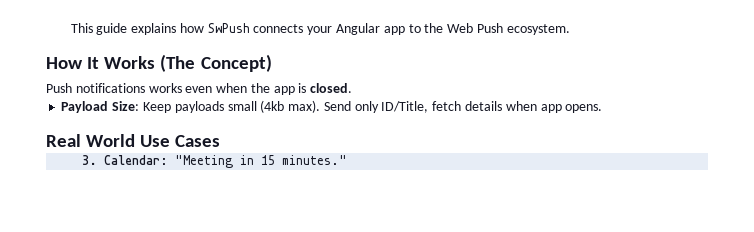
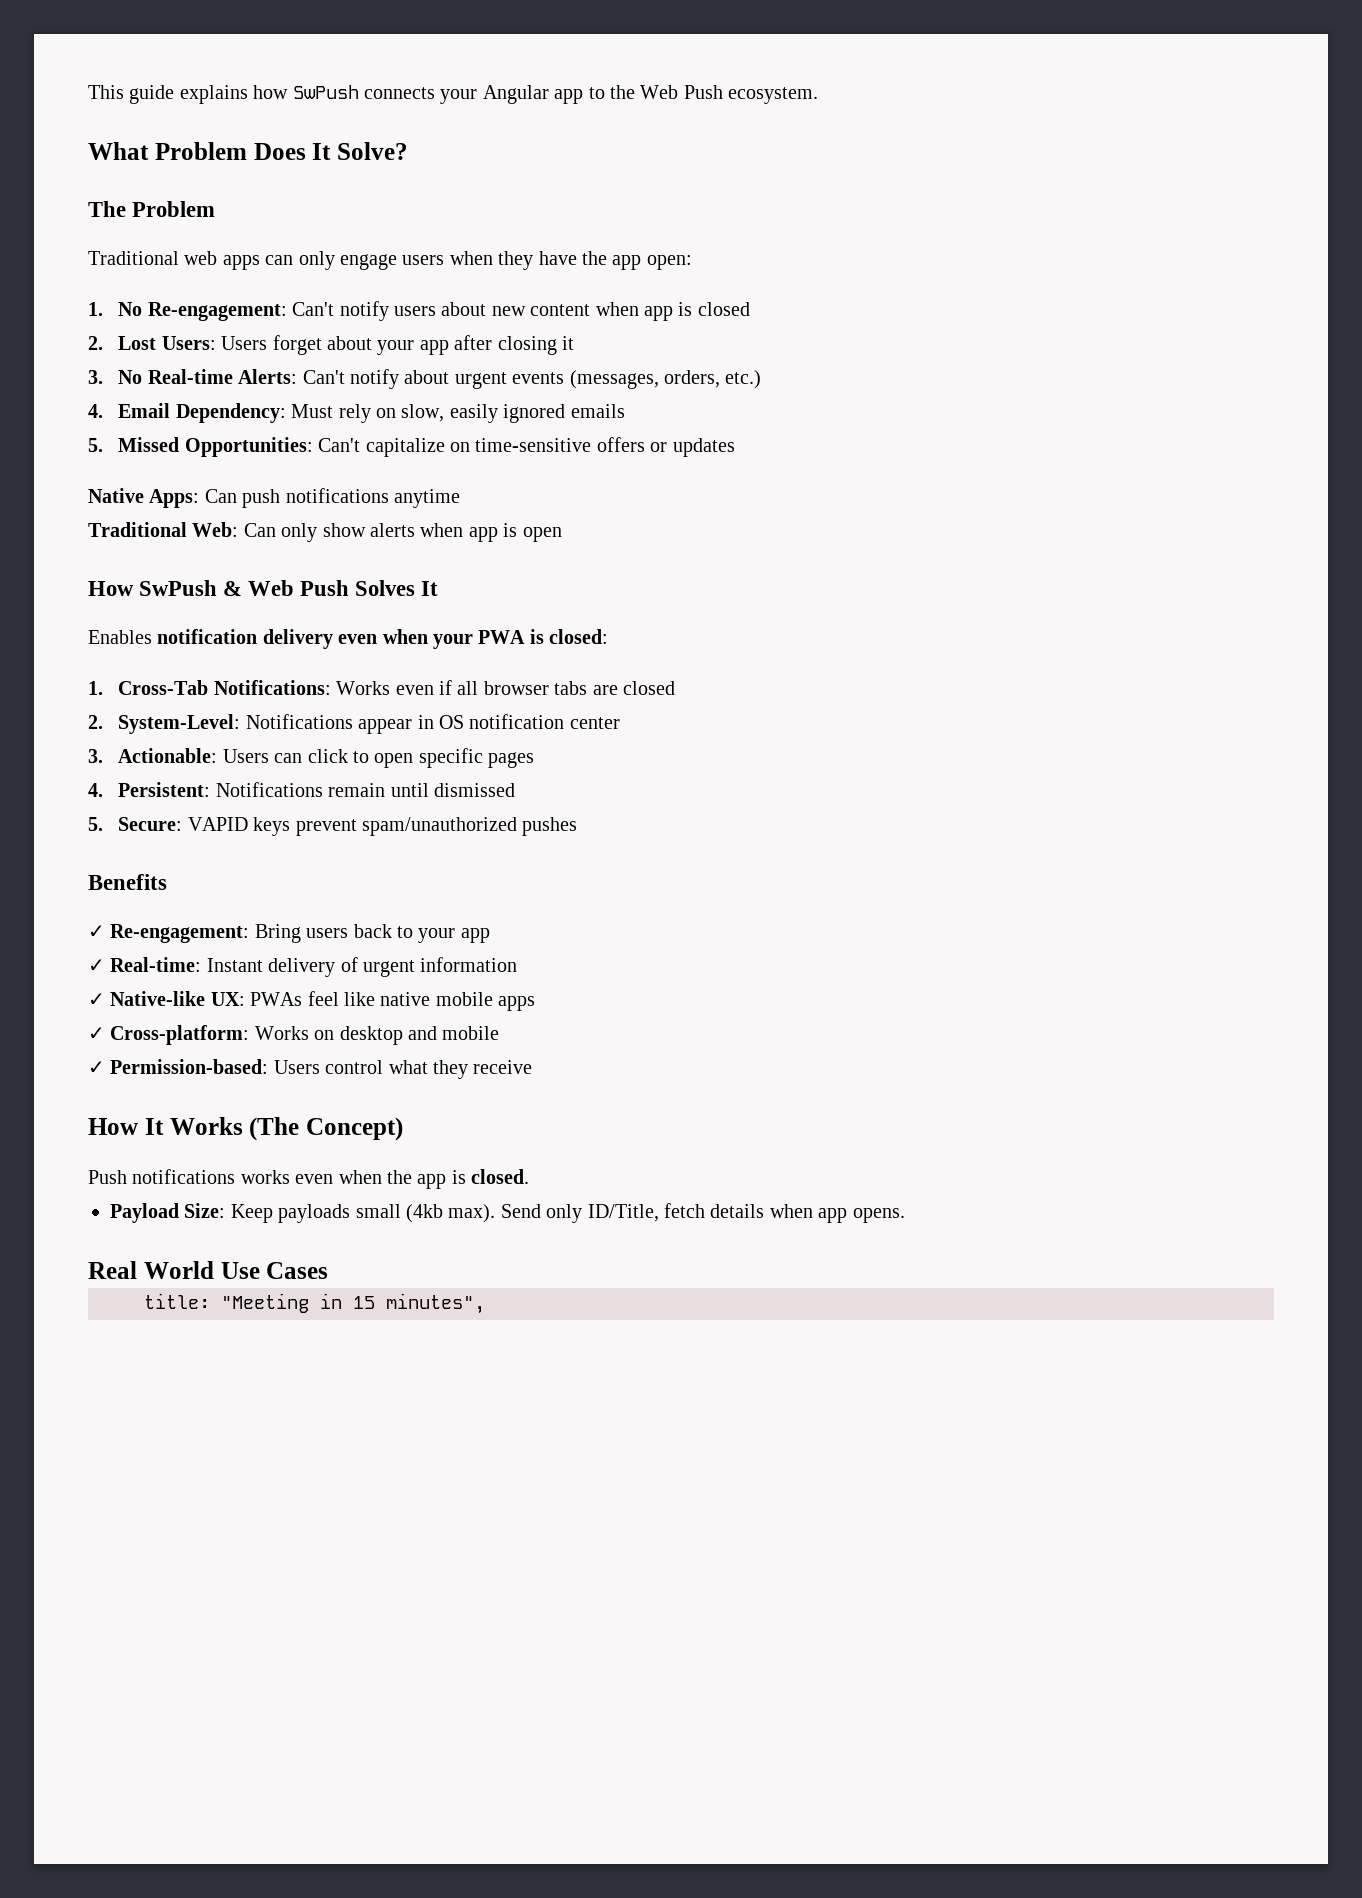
(570, 29) none -> [88,142,408,160] [88,201,216,217] [88,251,692,270] [88,301,750,321] [88,335,574,355] [88,369,762,389] [88,403,625,423] [88,437,735,457] [88,488,460,508] [88,522,562,542] [88,580,439,596] [88,629,609,649] [88,680,675,695] [88,714,620,734] [88,748,535,768] [88,782,515,797] [88,817,578,836] [88,874,167,890] [88,924,490,943] [88,957,518,977] [88,991,536,1011] [88,1025,500,1045] [88,1059,533,1079] // What Problem Does It Solve? // The Problem // Traditional web apps can only engage users when they have the app open: // 1. No Re-engagement: Can't notify users about new content when app is closed // 2. Lost Users: Users forget about your app after closing it // 3. No Real-time Alerts: Can't notify about urgent events (messages, orders, etc.) // 4. Email Dependency: Must rely on slow, easily ignored emails // 5. Missed Opportunities: Can't capitalize on time-sensitive offers or updates // Native Apps: Can push notifications anytime // Traditional Web: Can only show alerts when app is open // How SwPush & Web Push Solves It // Enables notification delivery even when your PWA is closed: // 1. Cross-Tab Notifications: Works even if all browser tabs are closed // 2. System-Level: Notifications appear in OS notification center // 3. Actionable: Users can click to open specific pages // 4. Persistent: Notifications remain until dismissed // 5. Secure: VAPID keys prevent spam/unauthorized pushes // Benefits // ✓ Re-engagement: Bring users back to your app // ✓ Real-time: Instant delivery of urgent information // ✓ Native-like UX: PWAs feel like native mobile apps // ✓ Cross-platform: Works on desktop and mobile // ✓ Permission-based: Users control what they receive
[82,155,169,165] 3. Calendar: -> [144,1293,210,1309] title:
[282,155,348,165] minutes." -> [386,1293,485,1314] minutes",

